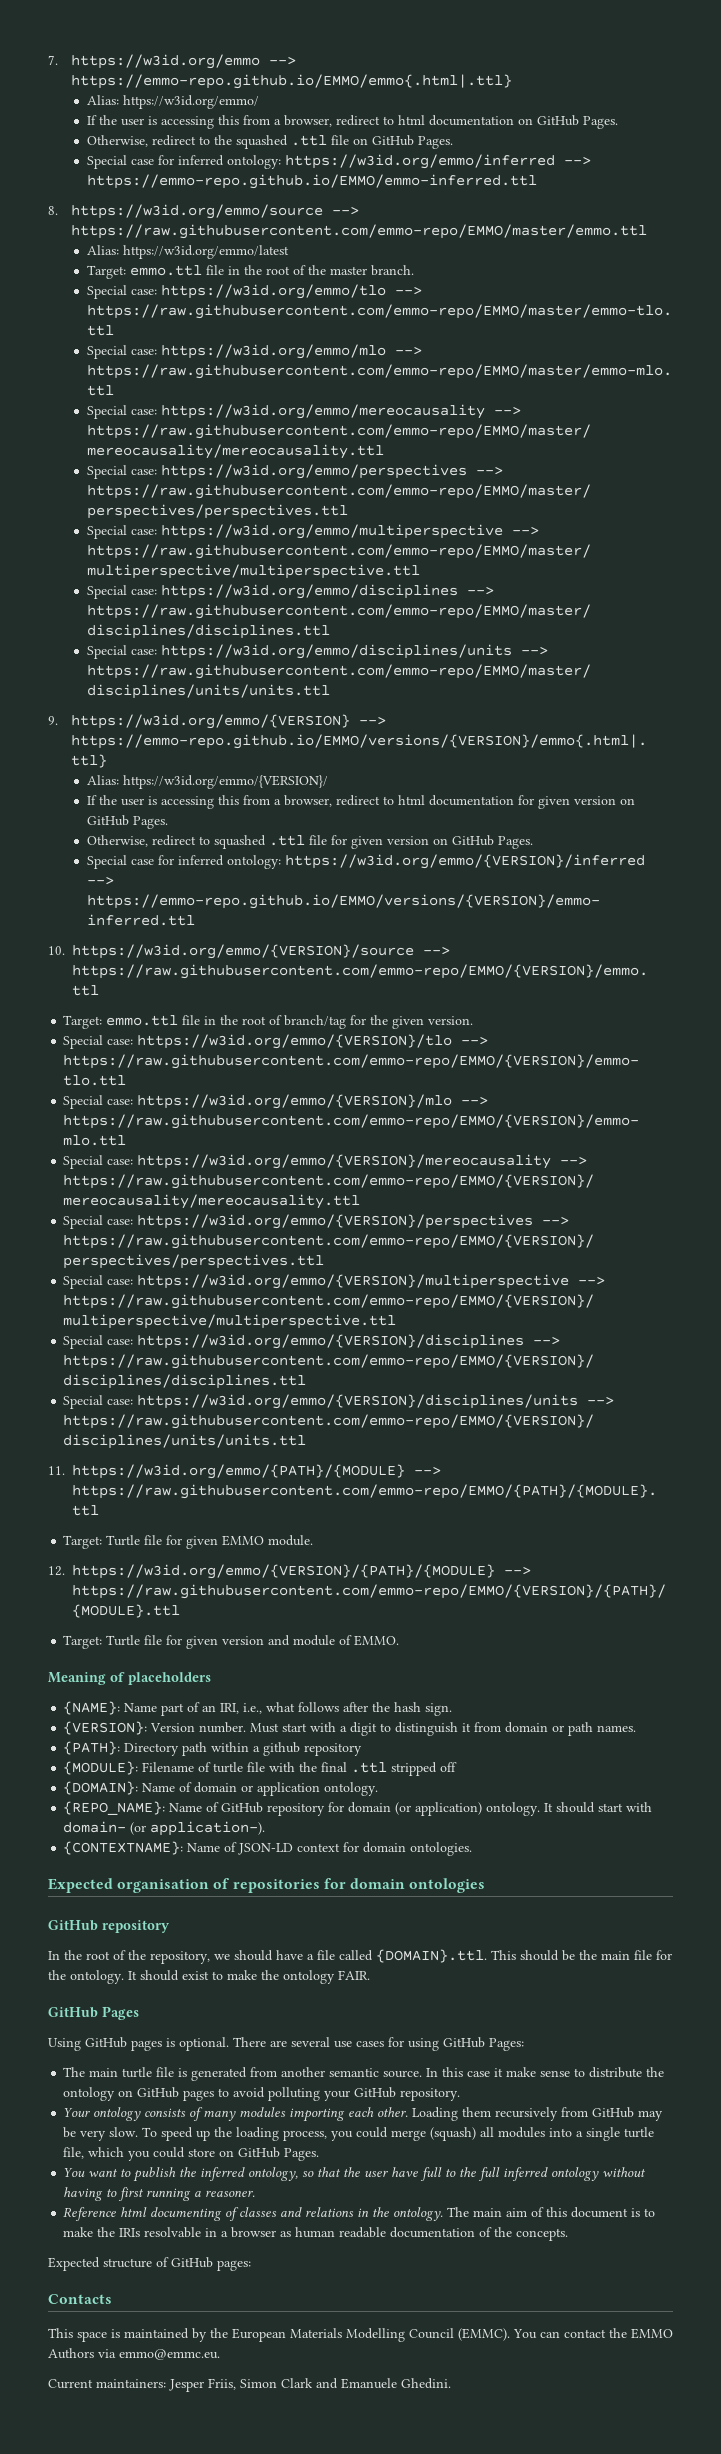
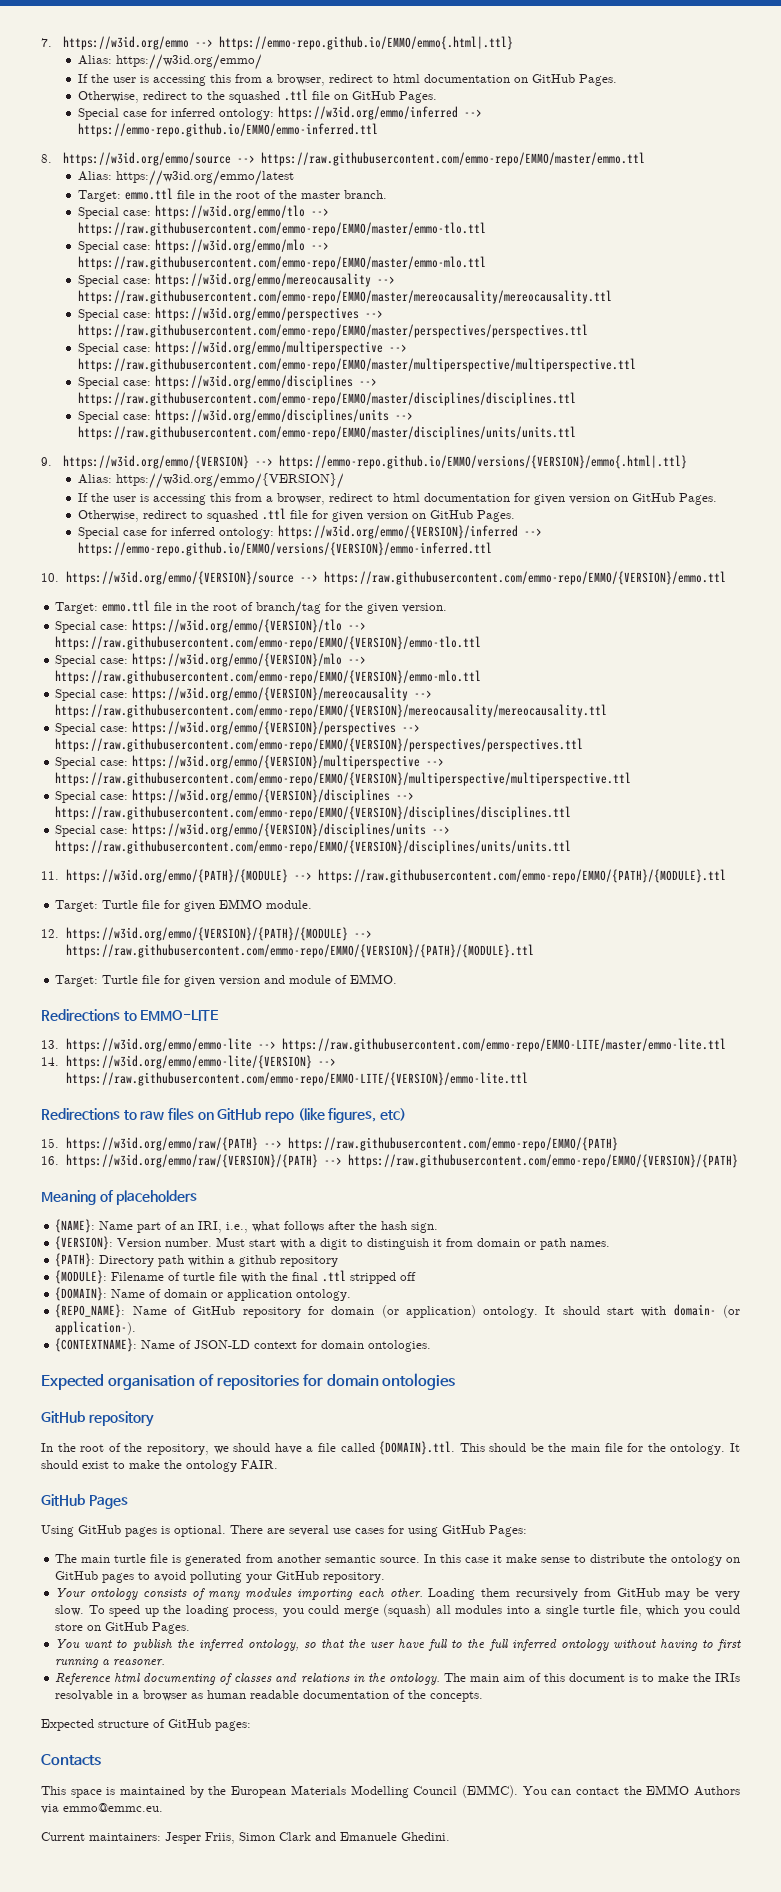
(400, 1640) none -> [41,1009,219,1021] [41,1038,726,1052] [41,1055,336,1069] [65,1072,528,1086] [41,1108,406,1123] [41,1137,618,1151] [41,1154,738,1168] // Redirections to EMMO-LITE // 13. https://w3id.org/emmo/emmo-lite --> https://raw.githubusercontent.com/emmo-repo/EMMO-LITE/master/emmo-lite.ttl // 14. https://w3id.org/emmo/emmo-lite/{VERSION} --> https://raw.githubusercontent.com/emmo-repo/EMMO-LITE/{VERSION}/emmo-lite.ttl // Redirections to raw files on GitHub repo (like figures, etc) // 15. https://w3id.org/emmo/raw/{PATH} --> https://raw.githubusercontent.com/emmo-repo/EMMO/{PATH} // 16. https://w3id.org/emmo/raw/{VERSION}/{PATH} --> https://raw.githubusercontent.com/emmo-repo/EMMO/{VERSION}/{PATH}

